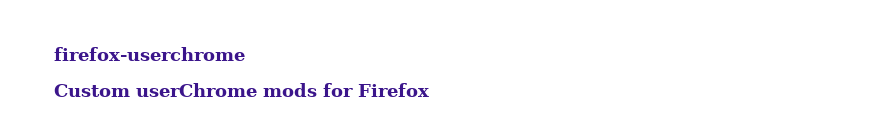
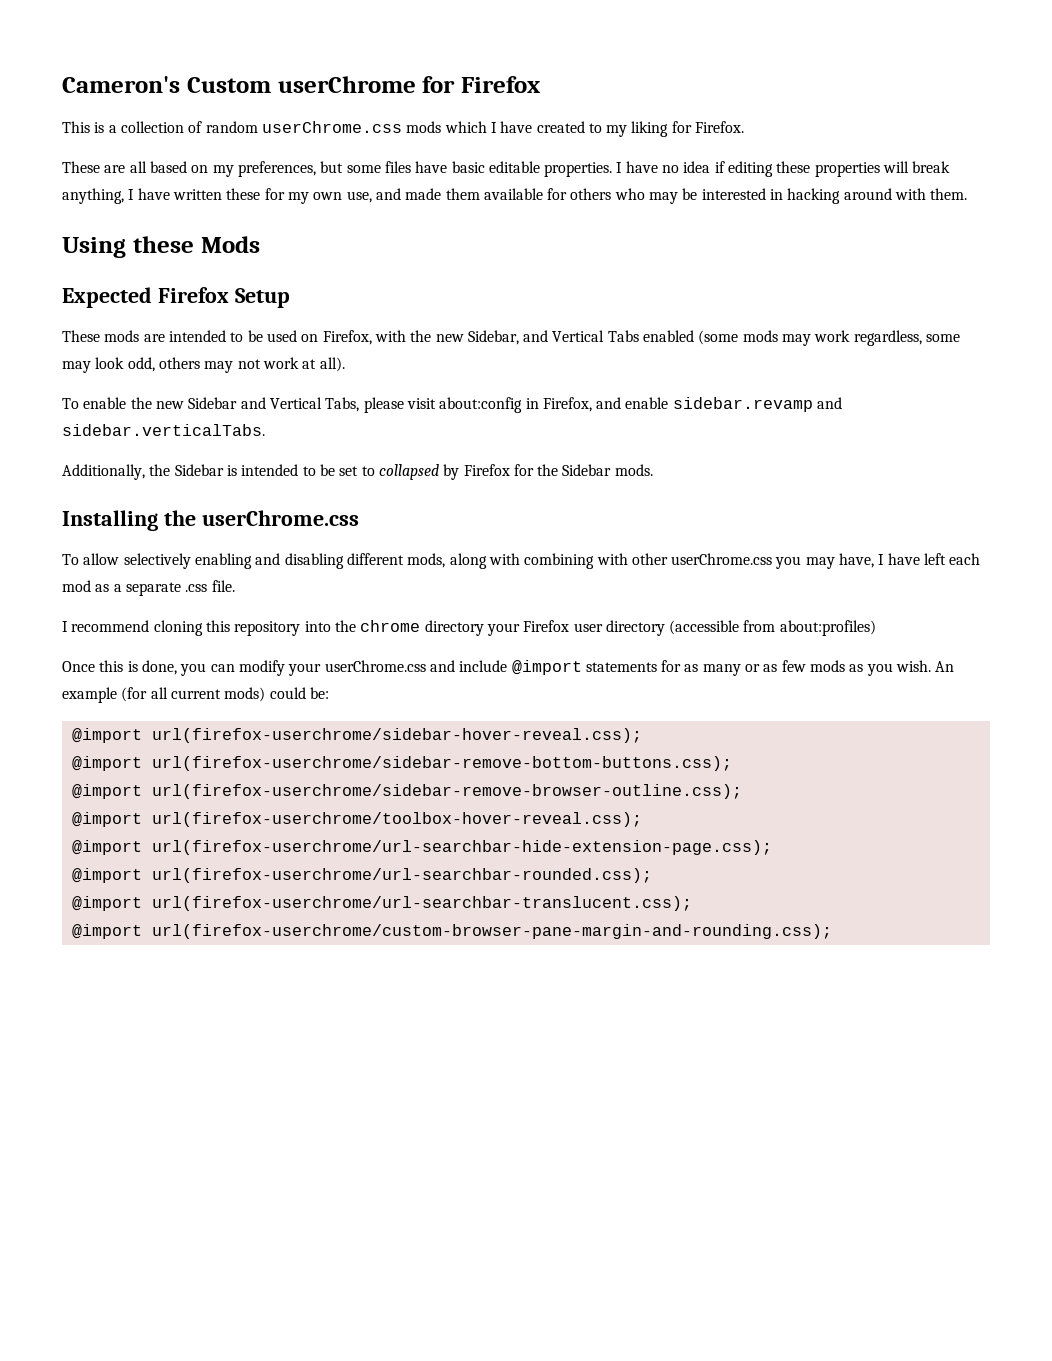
[54,47,245,61] firefox-userchrome // -> [62,76,180,93] Cameron's
[263,83,317,97] mods -> (416, 84) none
(429, 90) none -> [62,121,745,137] [62,161,951,177] [62,188,968,204] [62,236,260,258] [62,287,290,308] [62,330,961,346] [62,357,345,373] [62,397,843,413] [62,424,265,436] [62,464,653,480] [62,510,359,531] [62,553,981,569] [62,580,235,596] [62,620,876,636] [62,660,955,676] [62,687,329,703] [71,728,642,743] [71,756,732,771] [71,784,742,799] [71,812,642,827] [71,840,772,855] [71,868,652,883] [71,896,692,911] [71,924,832,939] // This is a collection of random userChrome.css mods which I have created to my liking for Firefox. // These are all based on my preferences, but some files have basic editable properties. I have no idea if editing these properties will break anything, I have written these for my own use, and made them available for others who may be interested in hacking around with them. // Using these Mods // Expected Firefox Setup // These mods are intended to be used on Firefox, with the new Sidebar, and Vertical Tabs enabled (some mods may work regardless, some may look odd, others may not work at all). // To enable the new Sidebar and Vertical Tabs, please visit about:config in Firefox, and enable sidebar.revamp and sidebar.verticalTabs. // Additionally, the Sidebar is intended to be set to collapsed by Firefox for the Sidebar mods. // Installing the userChrome.css // To allow selectively enabling and disabling different mods, along with combining with other userChrome.css you may have, I have left each mod as a separate .css file. // I recommend cloning this repository into the chrome directory your Firefox user directory (accessible from about:profiles) // Once this is done, you can modify your userChrome.css and include @import statements for as many or as few mods as you wish. An example (for all current mods) could be: // @import url(firefox-userchrome/sidebar-hover-reveal.css); // @import url(firefox-userchrome/sidebar-remove-bottom-buttons.css); // @import url(firefox-userchrome/sidebar-remove-browser-outline.css); // @import url(firefox-userchrome/toolbox-hover-reveal.css); // @import url(firefox-userchrome/url-searchbar-hide-extension-page.css); // @import url(firefox-userchrome/url-searchbar-rounded.css); // @import url(firefox-userchrome/url-searchbar-translucent.css); // @import url(firefox-userchrome/custom-browser-pane-margin-and-rounding.css);

